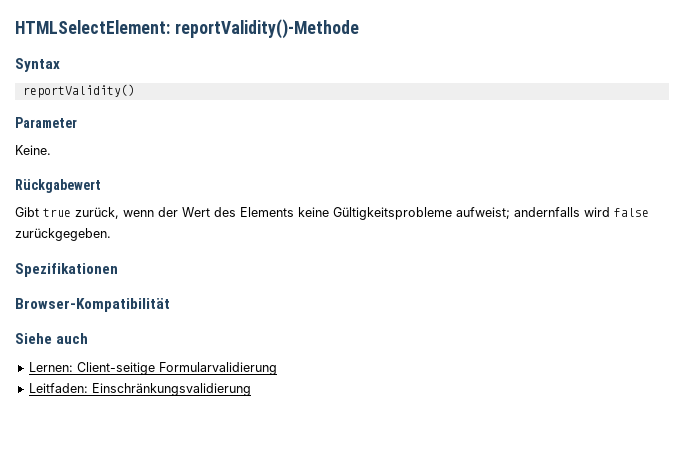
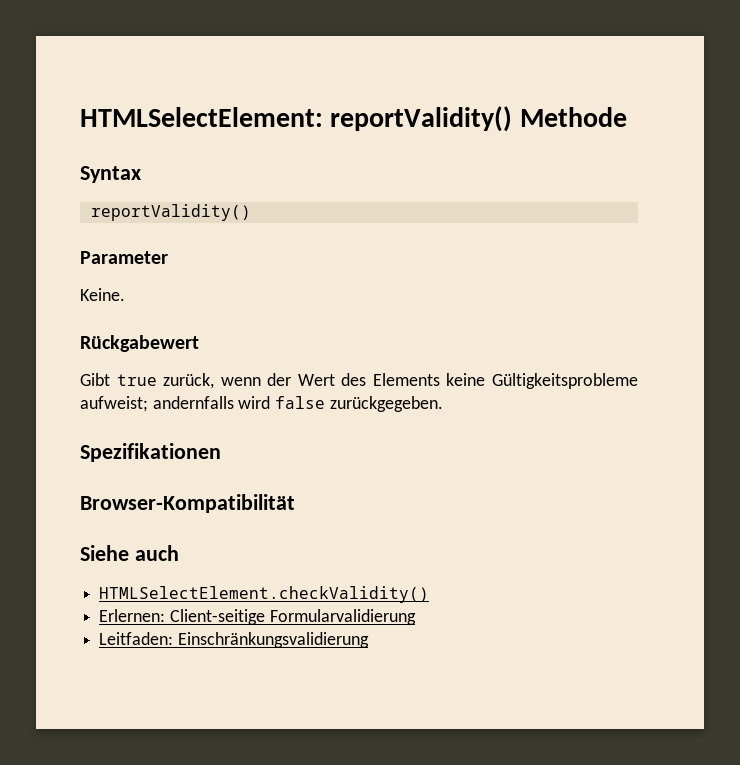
[174,19,359,39] reportValidity()-Methode -> [330,106,627,132] reportValidity() Methode
[28,362,73,372] Lernen: -> [99,586,430,603] [99,609,166,622] HTMLSelectElement.checkValidity() // Erlernen:

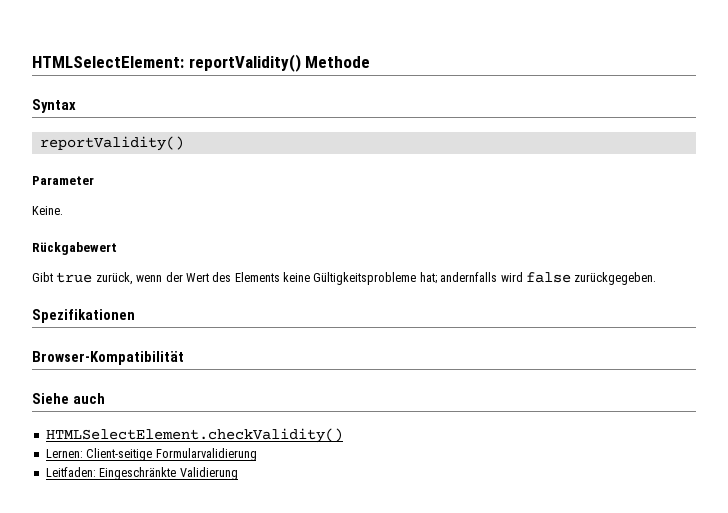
[80,396,148,412] aufweist; -> [419,272,437,284] hat;
[99,609,166,622] Erlernen: -> [45,449,83,458] Lernen:
[177,632,369,648] Einschränkungsvalidierung -> [99,467,238,480] Eingeschränkte Validierung

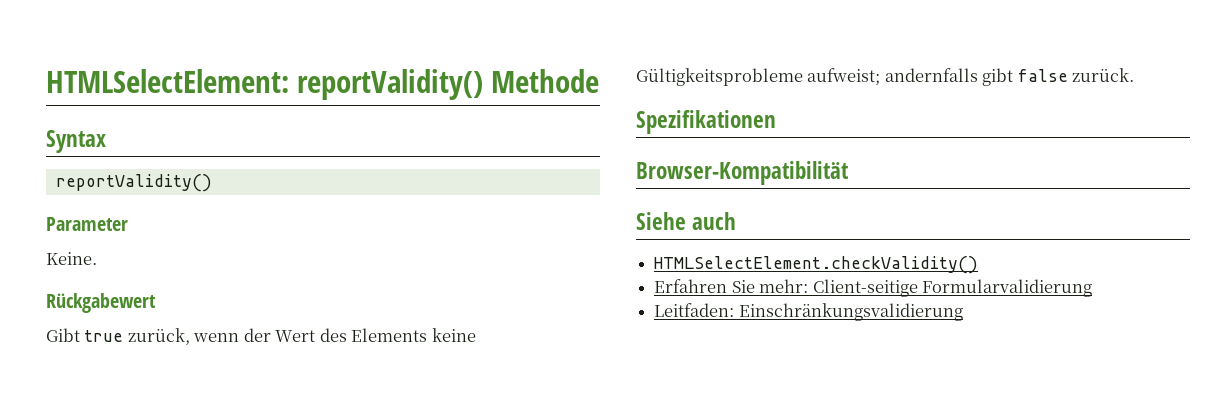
[419,272,657,285] hat; andernfalls wird false zurückgegeben. -> [807,68,1135,86] aufweist; andernfalls gibt false zurück.
[45,449,83,458] Lernen: -> [654,279,809,293] Erfahren Sie mehr:
[99,467,238,480] Eingeschränkte Validierung -> [738,303,963,321] Einschränkungsvalidierung

